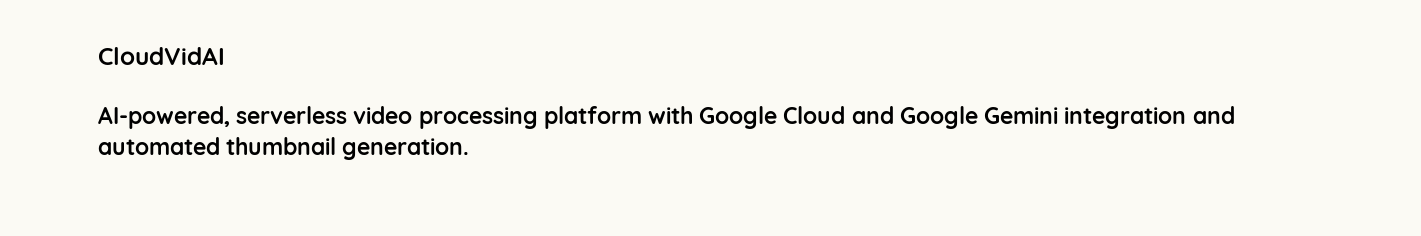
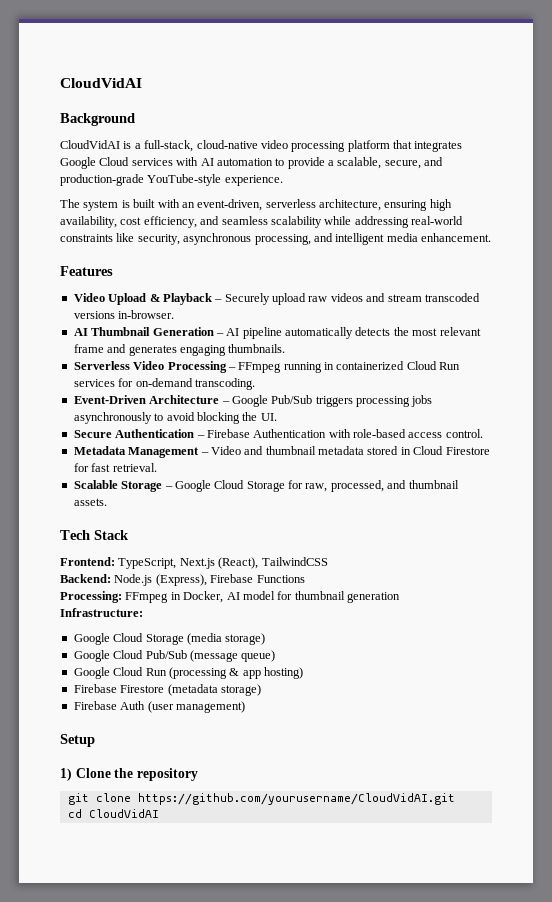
[98,106,1235,129] [98,137,470,160] AI-powered, serverless video processing platform with Google Cloud and Google Gemini integration and automated thumbnail generation. -> [60,113,135,126] [60,140,463,152] [60,157,444,169] [60,174,283,186] [60,199,452,211] [60,216,463,228] [60,233,491,245] [60,266,113,276] [73,293,480,305] [73,310,175,319] [73,327,481,339] [73,344,286,356] [73,361,461,373] [73,378,255,390] [73,395,433,407] [73,412,277,424] [73,429,483,438] [73,446,490,458] [73,463,157,472] [73,480,459,492] [73,498,107,506] [60,530,129,540] [60,557,328,569] [60,574,305,586] [60,591,400,603] [60,608,143,617] [73,633,266,645] [73,650,276,662] [73,667,303,679] [73,684,261,696] [73,701,245,713] [60,734,95,747] [60,768,198,781] [67,793,455,805] [67,809,159,818] Background // CloudVidAI is a full-stack, cloud-native video processing platform that integrates Google Cloud services with AI automation to provide a scalable, secure, and production-grade YouTube-style experience. // The system is built with an event-driven, serverless architecture, ensuring high availability, cost efficiency, and seamless scalability while addressing real-world constraints like security, asynchronous processing, and intelligent media enhancement. // Features // Video Upload & Playback – Securely upload raw videos and stream transcoded versions in-browser. // AI Thumbnail Generation – AI pipeline automatically detects the most relevant frame and generates engaging thumbnails. // Serverless Video Processing – FFmpeg running in containerized Cloud Run services for on-demand transcoding. // Event-Driven Architecture – Google Pub/Sub triggers processing jobs asynchronously to avoid blocking the UI. // Secure Authentication – Firebase Authentication with role-based access control. // Metadata Management – Video and thumbnail metadata stored in Cloud Firestore for fast retrieval. // Scalable Storage – Google Cloud Storage for raw, processed, and thumbnail assets. // Tech Stack // Frontend: TypeScript, Next.js (React), TailwindCSS // Backend: Node.js (Express), Firebase Functions // Processing: FFmpeg in Docker, AI model for thumbnail generation // Infrastructure: // Google Cloud Storage (media storage) // Google Cloud Pub/Sub (message queue) // Google Cloud Run (processing & app hosting) // Firebase Firestore (metadata storage) // Firebase Auth (user management) // Setup // 1) Clone the repository // git clone https://github.com/yourusername/CloudVidAI.git // cd CloudVidAI

